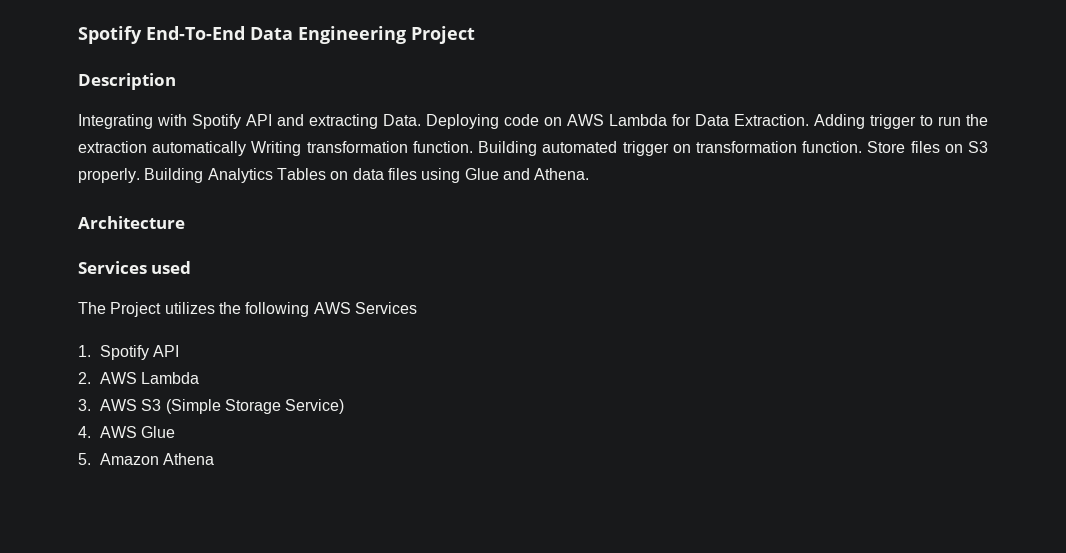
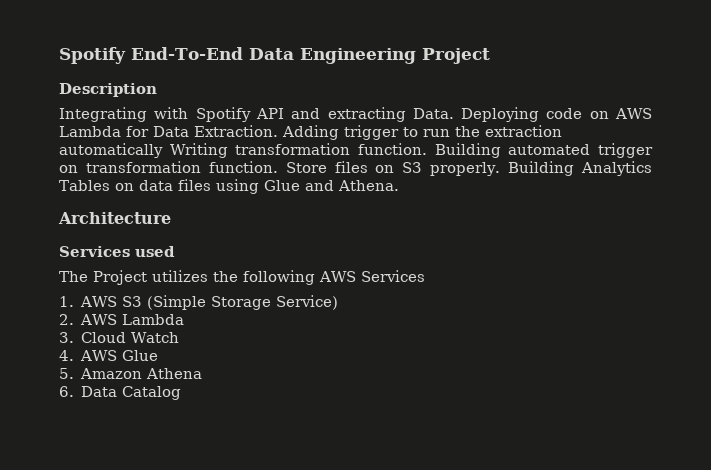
[99,345,180,360] [78,372,200,384] [78,399,91,411] Spotify API // 2. AWS Lambda // 3. -> (74, 301) none
(345, 406) none -> [59,314,185,325] [59,332,180,343] // 2. AWS Lambda // 3. Cloud Watch
(215, 459) none -> [59,386,182,400] // 6. Data Catalog

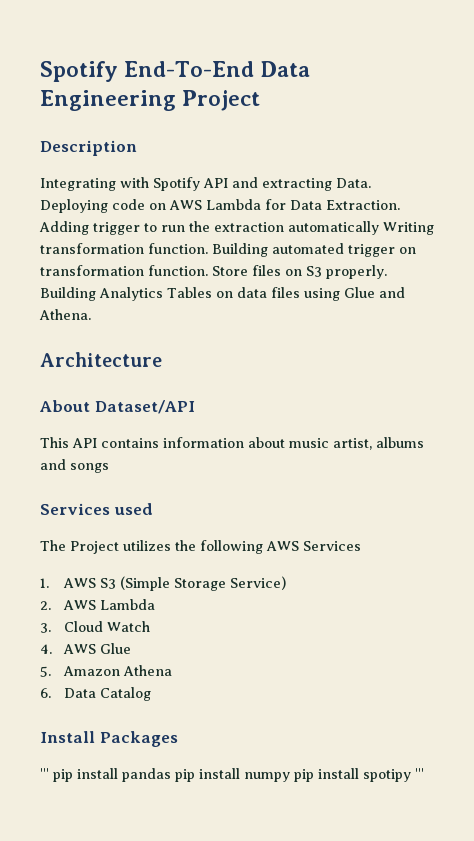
(171, 218) none -> [39,400,195,414] [40,437,424,450] [40,459,109,473] // About Dataset/API // This API contains information about music artist, albums and songs
(182, 393) none -> [40,731,178,747] [40,768,424,782] // Install Packages // ''' pip install pandas pip install numpy pip install spotipy '''

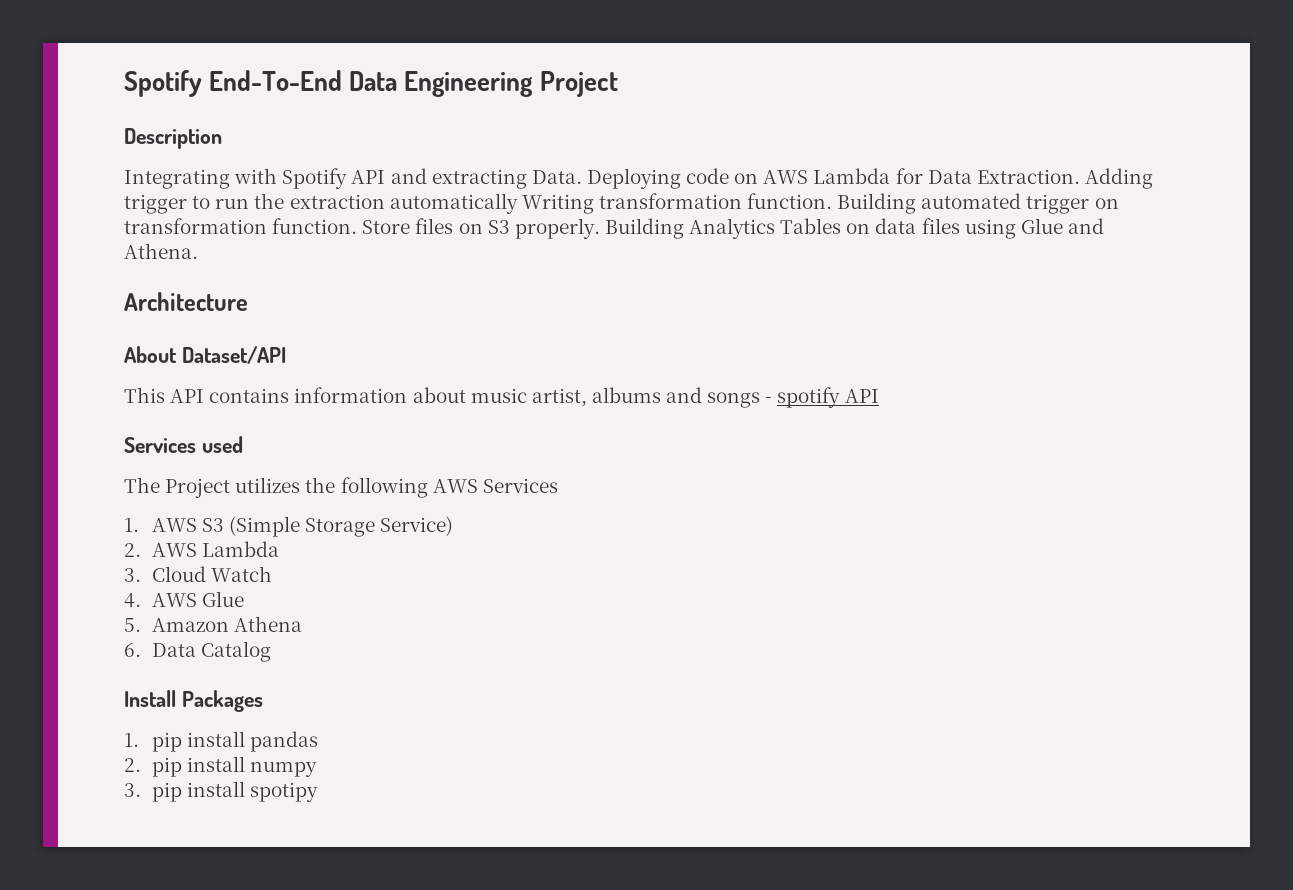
(109, 468) none -> [765,387,879,408] - spotify API
[40,768,49,779] ''' -> [124,733,139,747] 1.
(171, 775) none -> [124,758,141,772] // 2.
(290, 777) none -> [124,783,141,797] // 3.
[415,768,424,779] ''' -> (318, 792) none

